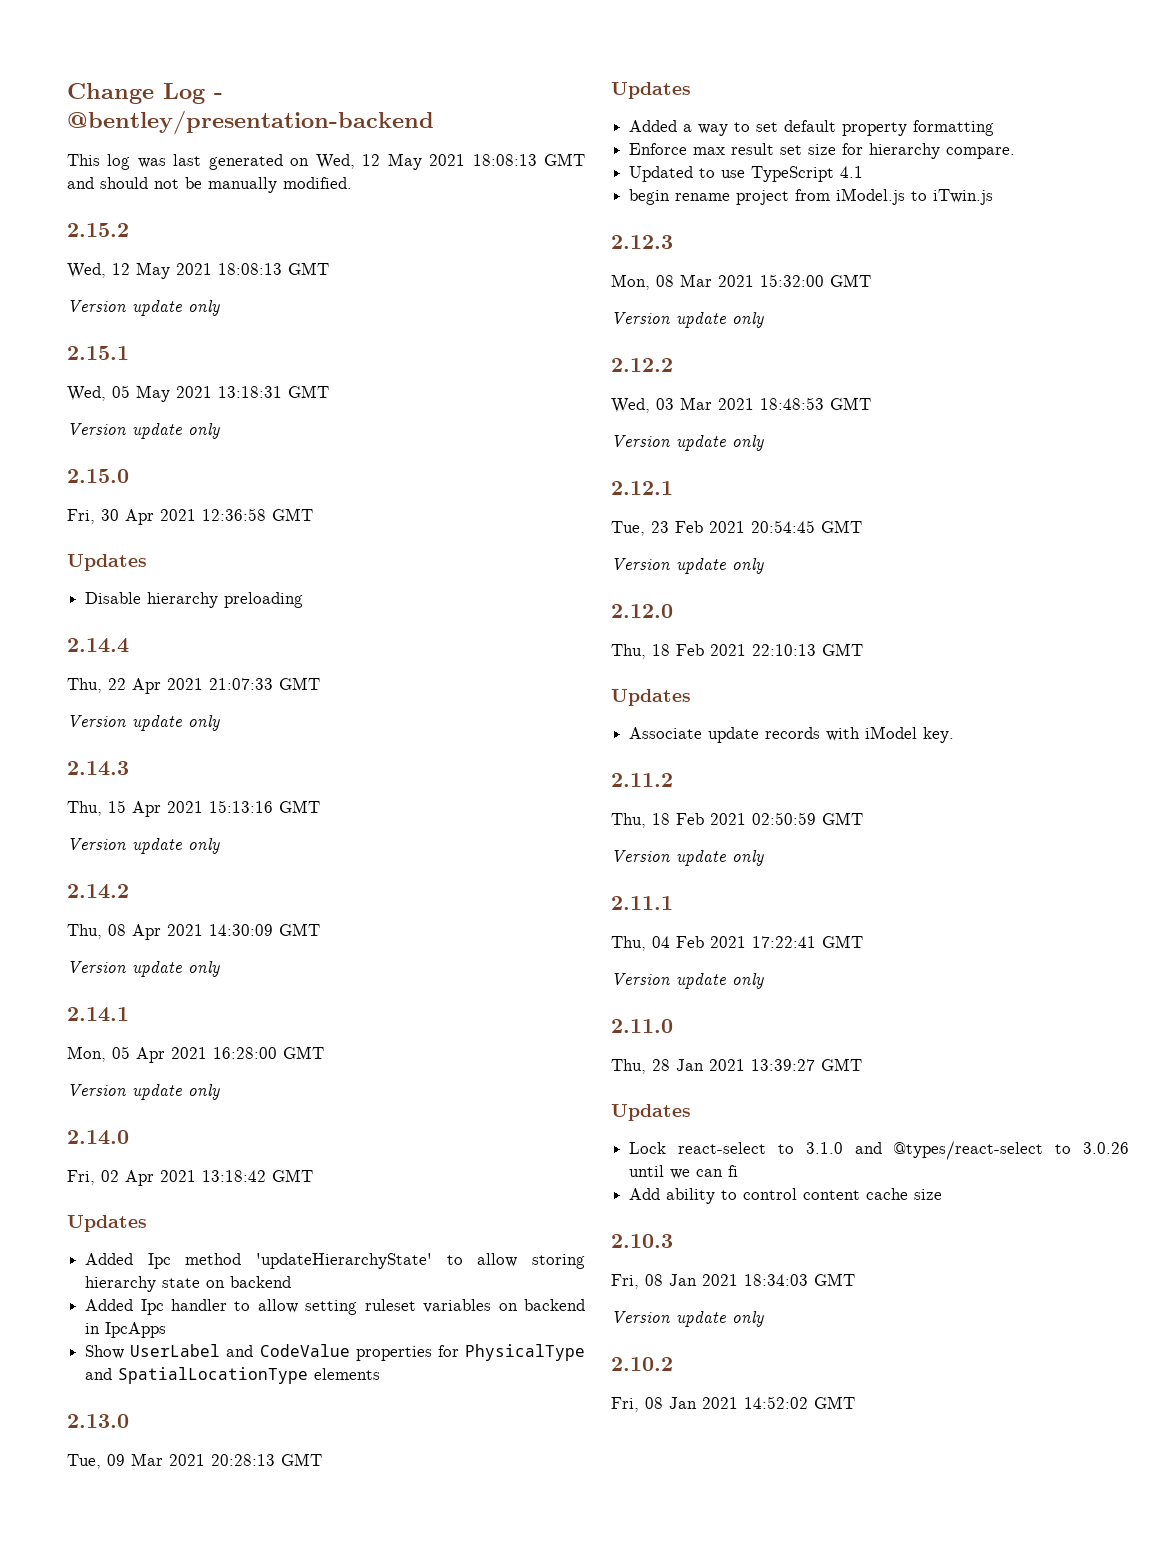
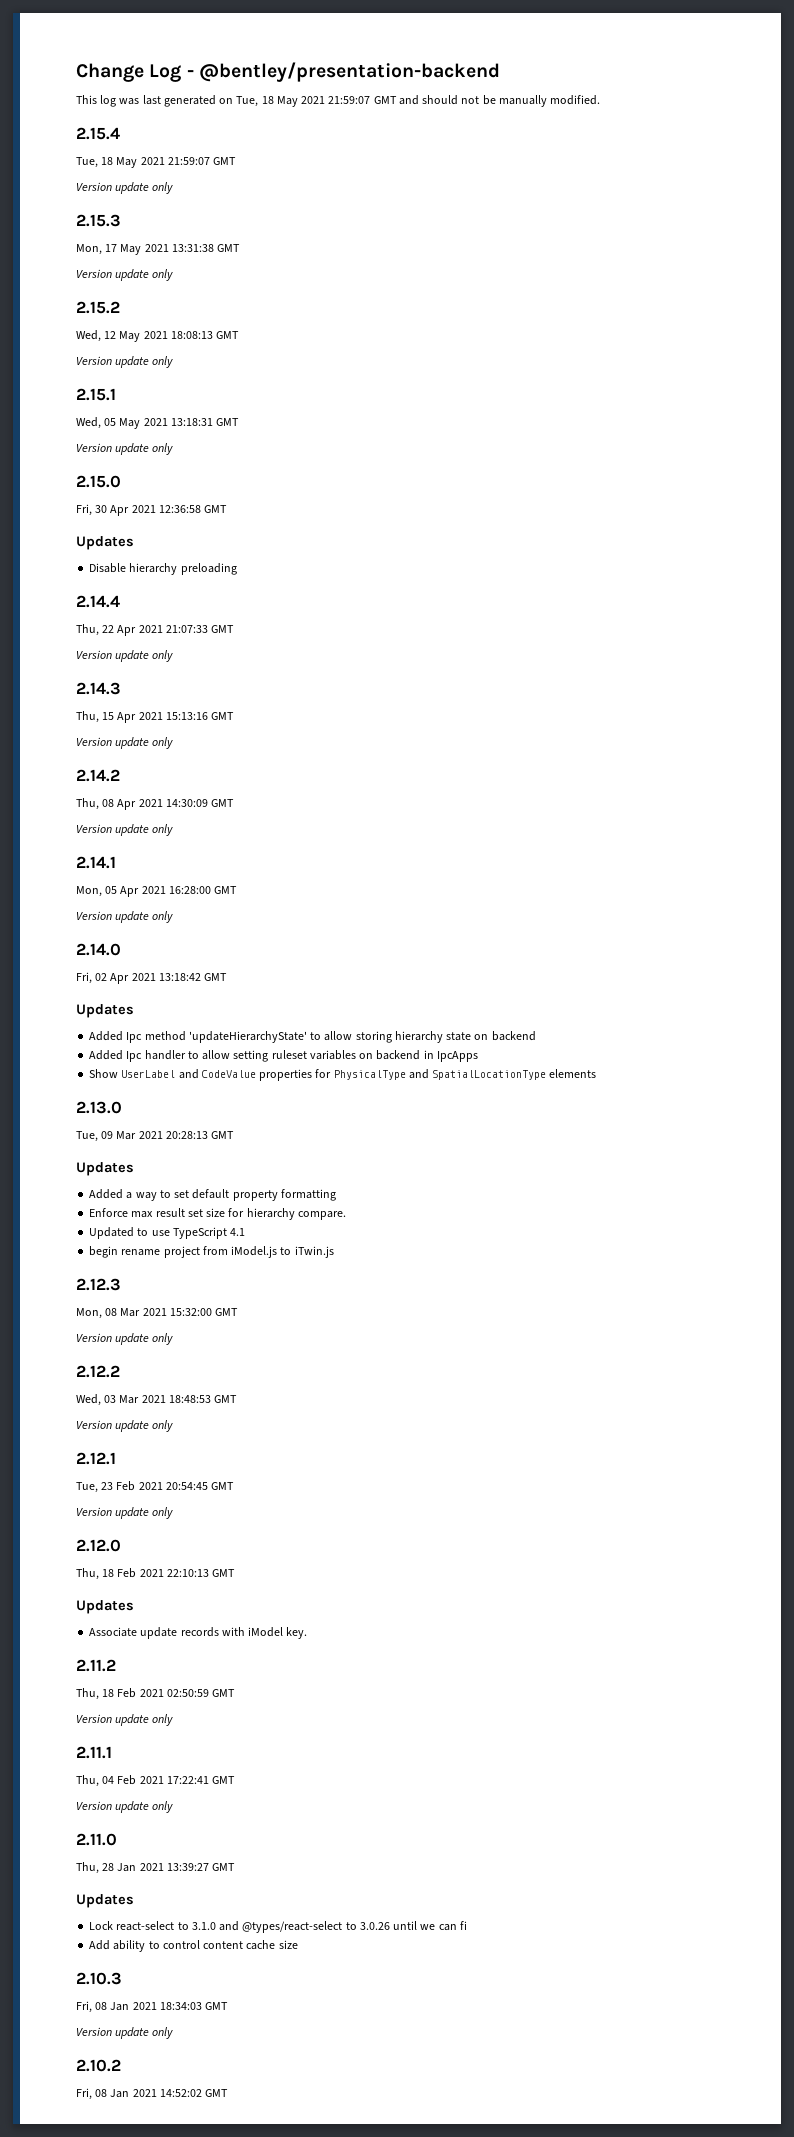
[315,153,537,170] Wed, 12 May 2021 18:08:13 -> [236,96,371,107] Tue, 18 May 2021 21:59:07
(352, 183) none -> [76,127,120,140] [76,157,237,168] [76,182,174,194] [76,214,121,227] [76,244,241,255] [76,269,174,281] // 2.15.4 // Tue, 18 May 2021 21:59:07 GMT // Version update only // 2.15.3 // Mon, 17 May 2021 13:31:38 GMT // Version update only

